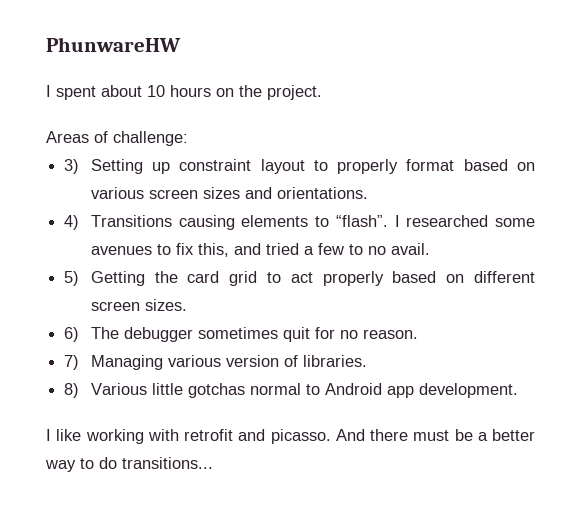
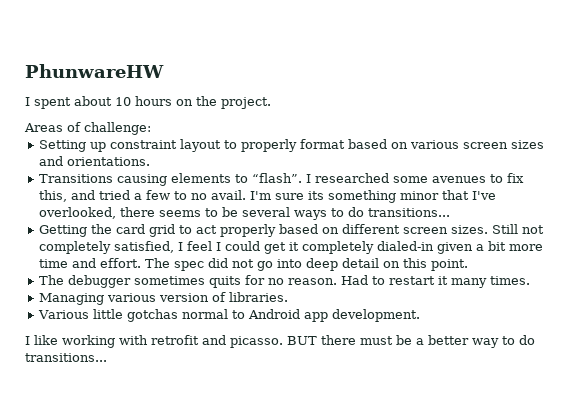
[64,159,80,174] 3) -> (151, 128) none
[64,215,80,230] 4) -> (150, 161) none
[64,271,80,286] // 5) -> [249,190,496,203] [38,207,450,220] I'm sure its something minor that I've overlooked, there seems to be several ways to do transitions... //
[64,327,80,342] // 6) -> [491,224,544,234] [38,241,543,254] [38,258,468,271] Still not completely satisfied, I feel I could get it completely dialed-in given a bit more time and effort. The spec did not go into deep detail on this point. //
[282,327,310,342] quit -> [208,276,241,288] quits
[64,355,80,370] // 7) -> [340,275,530,288] Had to restart it many times. //
[64,383,80,398] 8) -> (288, 297) none
[335,429,365,441] And -> [287,336,317,345] BUT

